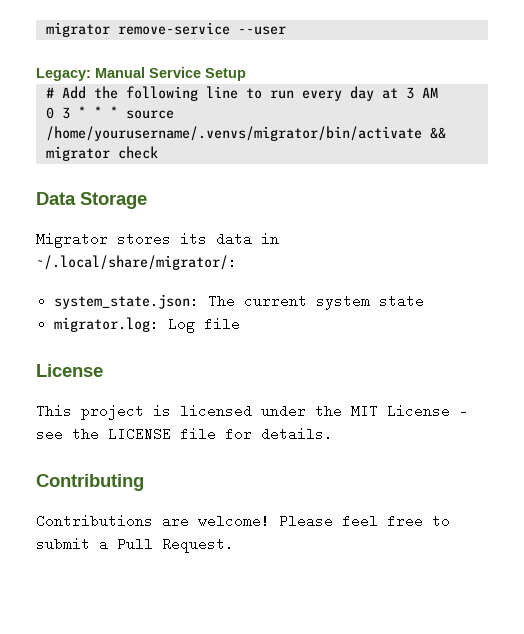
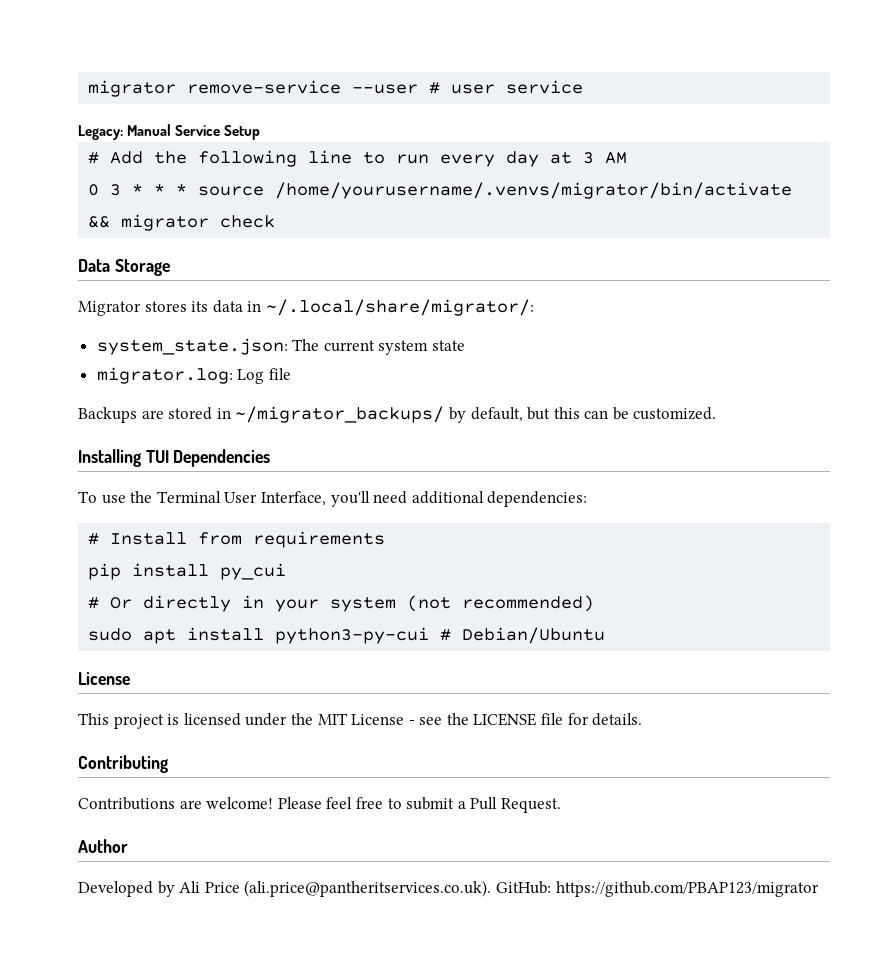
(286, 30) none -> [429,80,584,94] # user service
(241, 324) none -> [78,406,717,423] [78,449,271,467] [78,491,588,507] [88,531,386,548] [88,563,287,580] [88,595,595,612] [88,627,606,644] // Backups are stored in ~/migrator_backups/ by default, but this can be customized. // Installing TUI Dependencies // To use the Terminal User Interface, you'll need additional dependencies: // # Install from requirements // pip install py_cui // # Or directly in your system (not recommended) // sudo apt install python3-py-cui # Debian/Ubuntu
(234, 545) none -> [78,839,128,853] [78,880,819,897] // Author // Developed by Ali Price (ali.price@pantheritservices.co.uk). GitHub: https://github.com/PBAP123/migrator

